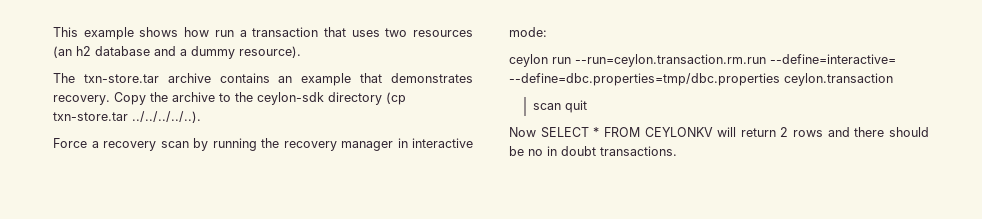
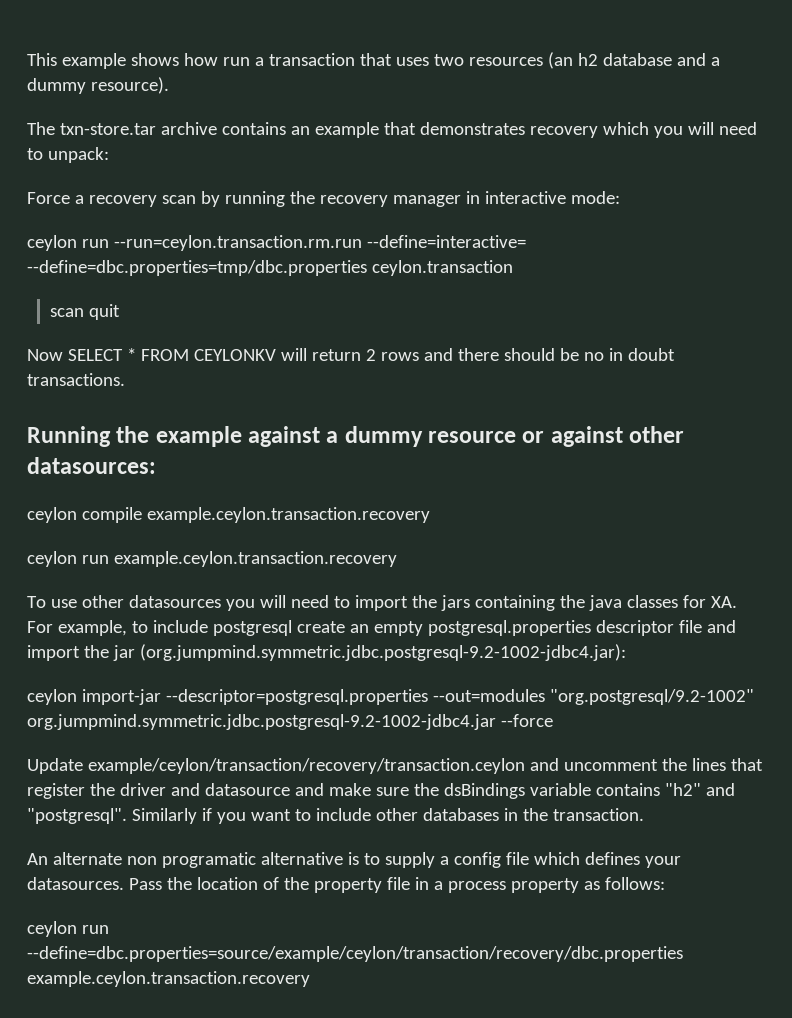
[53,92,406,105] [53,111,201,123] recovery. Copy the archive to the ceylon-sdk directory (cp txn-store.tar ../../../../..). -> [529,122,757,138] [27,147,109,163] recovery which you will need to unpack:
(677, 151) none -> [27,426,685,447] [27,457,156,474] [27,507,430,523] [27,551,397,567] [27,595,737,611] [27,620,736,636] [27,644,626,661] [27,689,754,705] [27,714,553,730] [27,758,763,774] [27,783,735,799] [27,808,644,824] [27,852,681,868] [27,877,665,893] [27,921,109,937] [27,946,683,962] [27,971,310,987] // Running the example against a dummy resource or against other datasources: // ceylon compile example.ceylon.transaction.recovery // ceylon run example.ceylon.transaction.recovery // To use other datasources you will need to import the jars containing the java classes for XA. For example, to include postgresql create an empty postgresql.properties descriptor file and import the jar (org.jumpmind.symmetric.jdbc.postgresql-9.2-1002-jdbc4.jar): // ceylon import-jar --descriptor=postgresql.properties --out=modules "org.postgresql/9.2-1002" org.jumpmind.symmetric.jdbc.postgresql-9.2-1002-jdbc4.jar --force // Update example/ceylon/transaction/recovery/transaction.ceylon and uncomment the lines that register the driver and datasource and make sure the dsBindings variable contains "h2" and "postgresql". Similarly if you want to include other databases in the transaction. // An alternate non programatic alternative is to supply a config file which defines your datasources. Pass the location of the property file in a process property as follows: // ceylon run --define=dbc.properties=source/example/ceylon/transaction/recovery/dbc.properties example.ceylon.transaction.recovery

